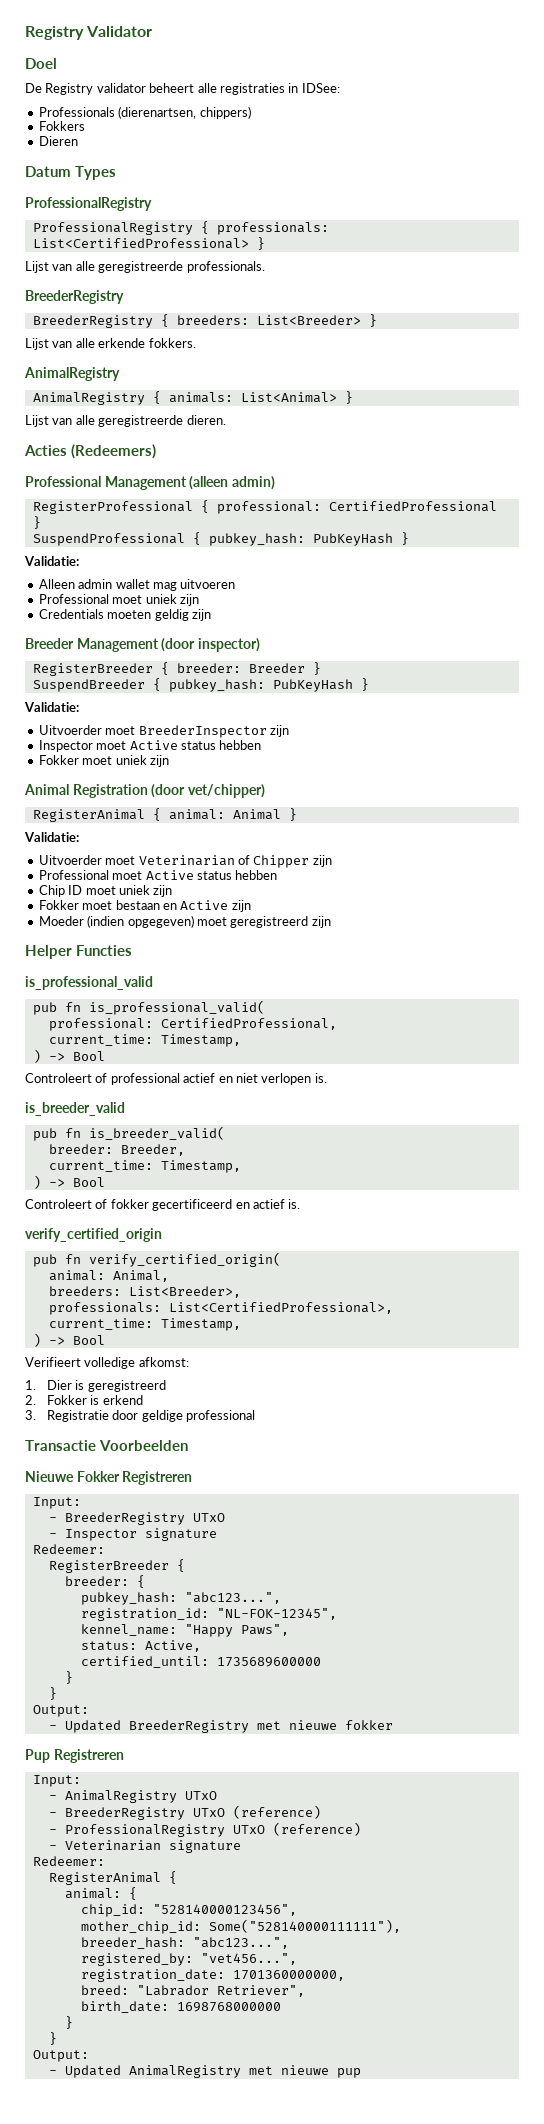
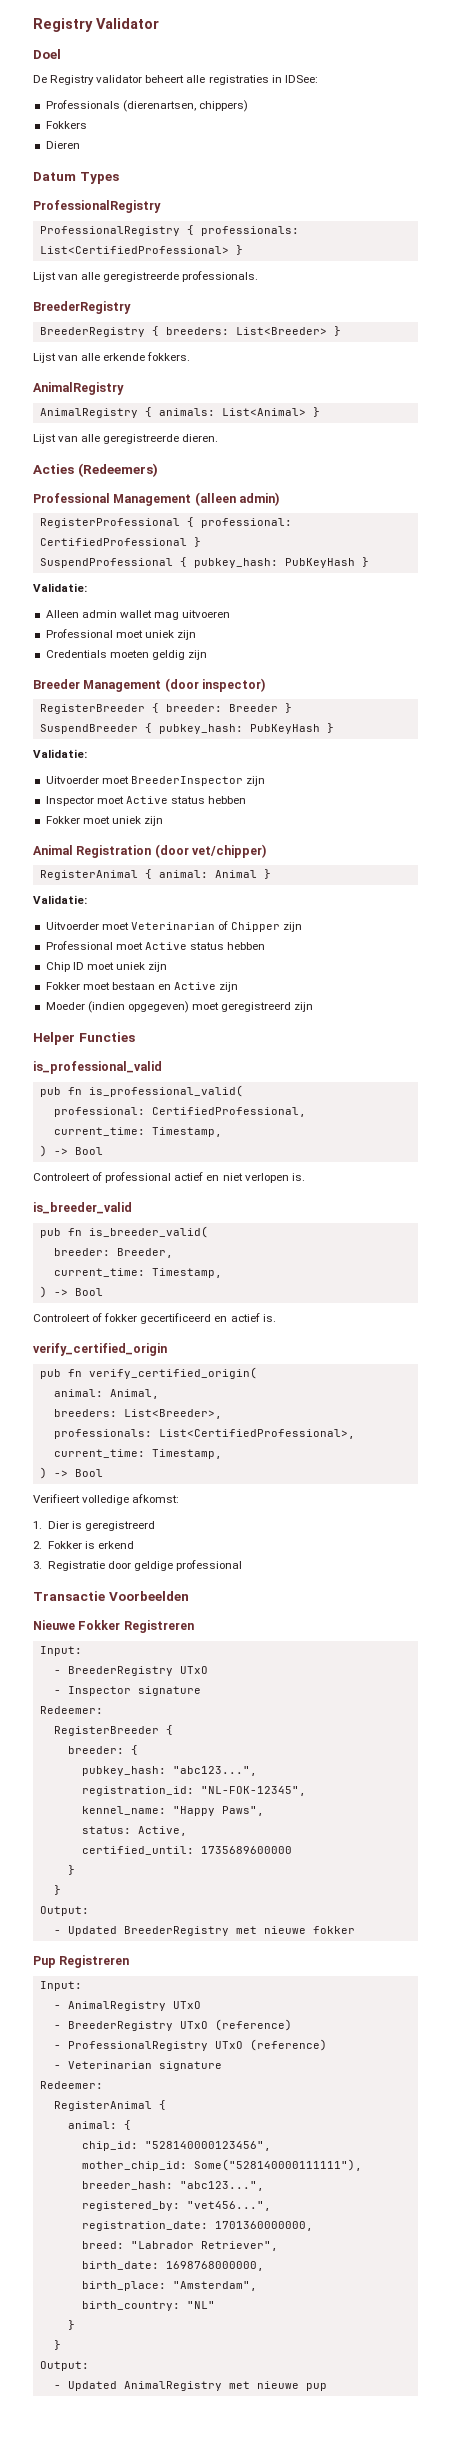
[176,2002,281,2012] 1698768000000 -> [165,2261,264,2271] [81,2281,257,2291] [81,2301,215,2311] 1698768000000, // birth_place: "Amsterdam", // birth_country: "NL"

